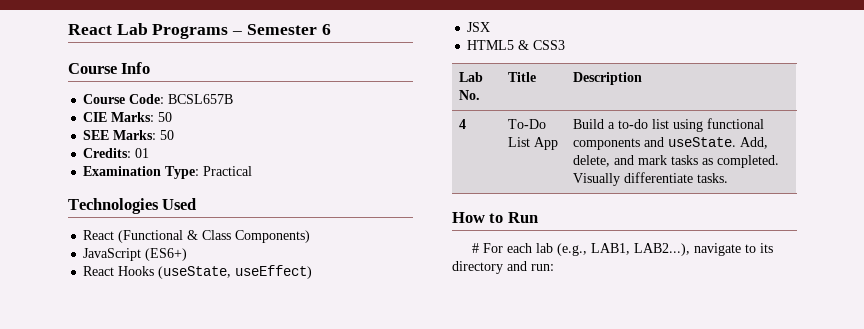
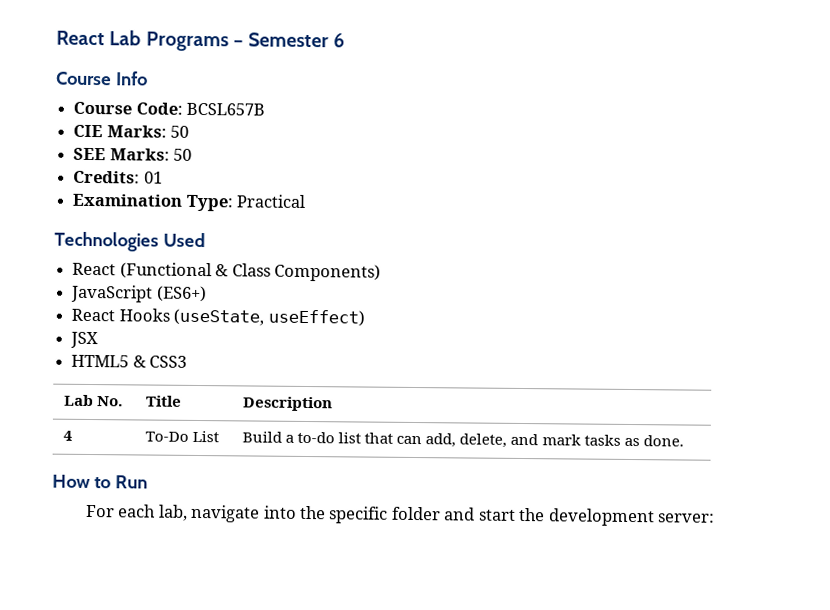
[533,137,558,150] App -> (220, 436) none
[672,118,764,132] [572,137,768,150] using functional components and useState. Add, -> [364,432,457,448] that can add,
[716,155,779,168] [572,172,728,186] completed. Visually differentiate tasks. -> [642,435,684,447] done.
[472,243,480,253] # -> (148, 482) none
[536,243,774,256] [452,261,554,274] lab (e.g., LAB1, LAB2...), navigate to its directory and run: -> [157,504,716,527] lab, navigate into the specific folder and start the development server:

